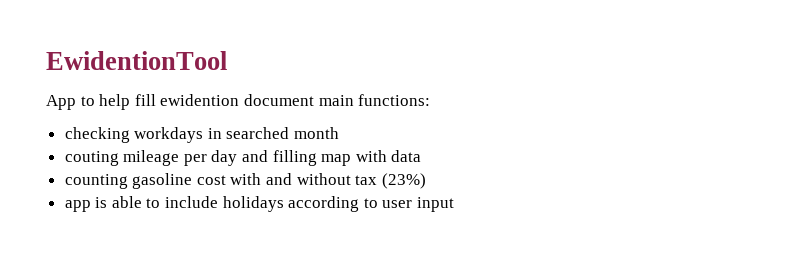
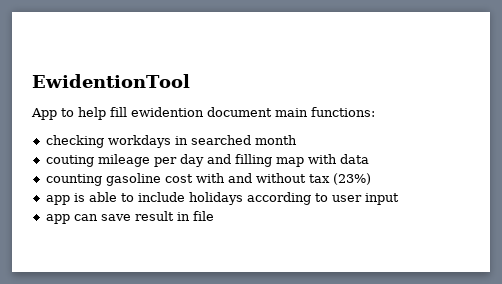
(455, 204) none -> [45,211,214,224] // app can save result in file

